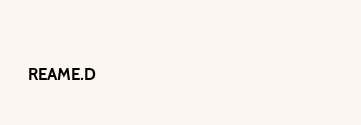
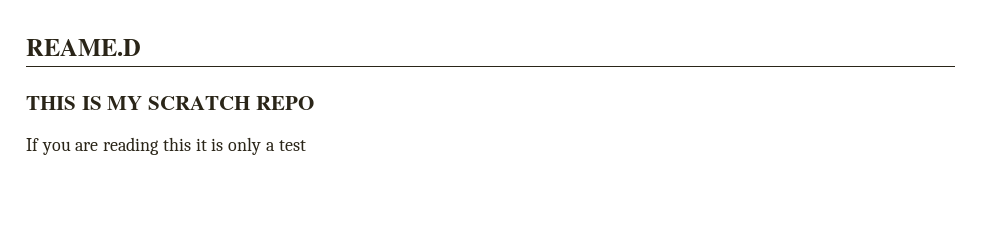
(96, 74) none -> [26,96,314,110] [26,137,306,155] // THIS IS MY SCRATCH REPO // If you are reading this it is only a test

